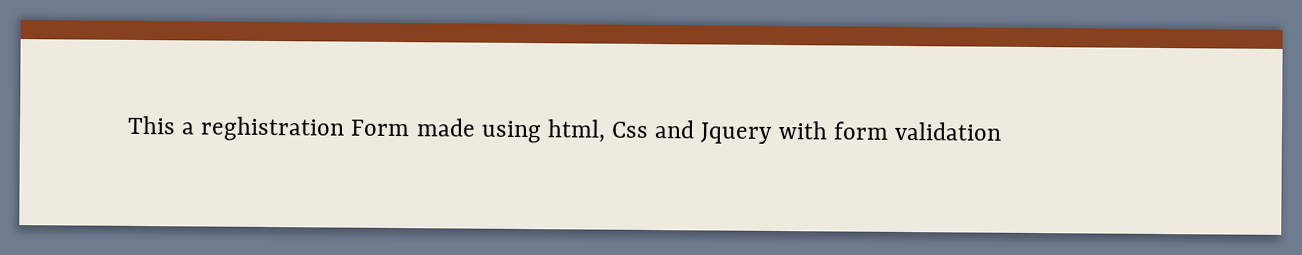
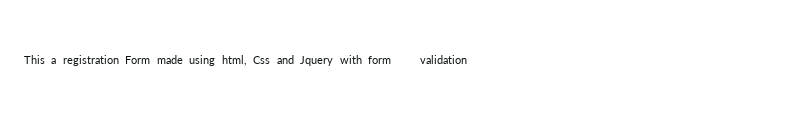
[200,116,346,142] reghistration -> [62,55,119,66] registration

